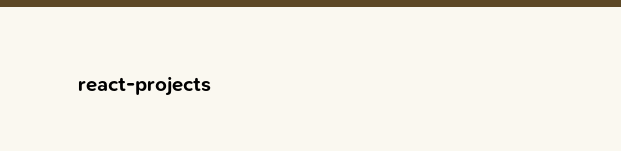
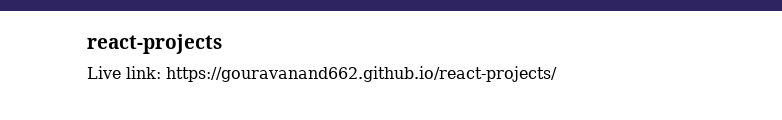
(211, 86) none -> [87,66,557,82] // Live link: https://gouravanand662.github.io/react-projects/

